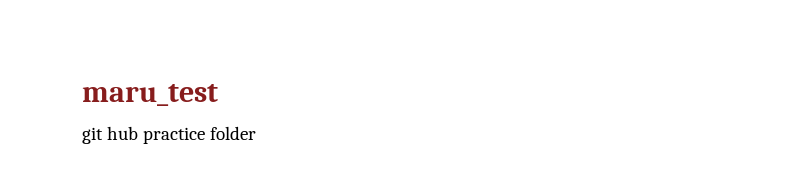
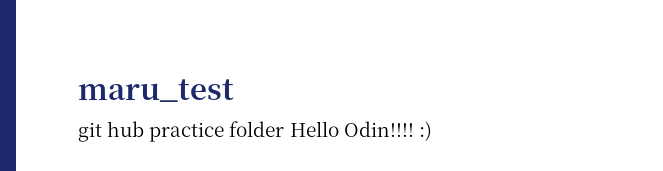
(257, 133) none -> [289,121,432,141] Hello Odin!!!! :)

